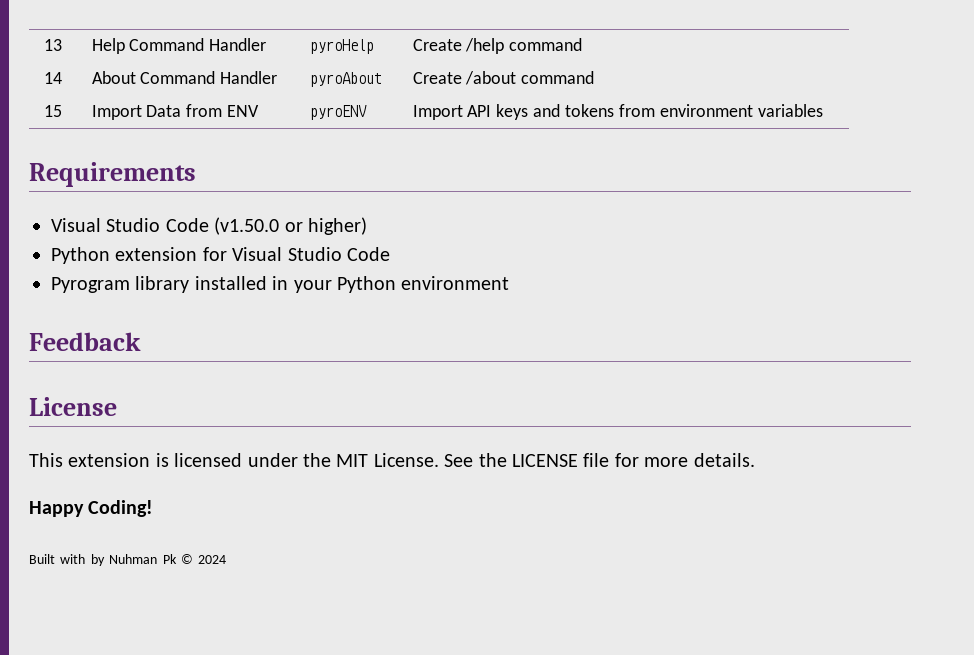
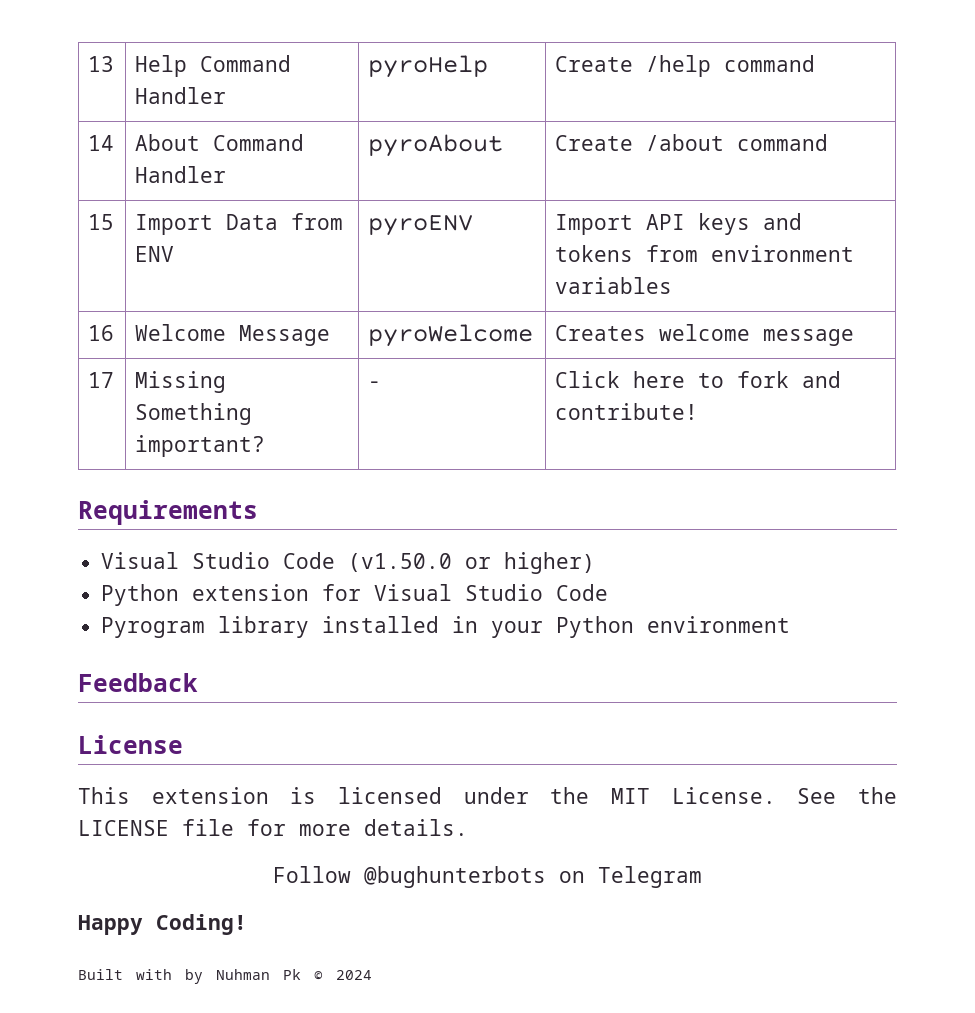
(823, 110) none -> [88,325,115,341] [135,324,331,346] [368,324,534,347] [555,324,855,346] [88,372,115,388] [135,371,227,393] [135,403,253,425] [135,435,266,457] [368,381,382,388] [555,371,842,388] [555,403,699,420] // 16 | Welcome Message | pyroWelcome | Creates welcome message // 17 | Missing Something important? | - | Click here to fork and contribute!
(755, 460) none -> [273,866,702,888] // Follow @bughunterbots on Telegram

